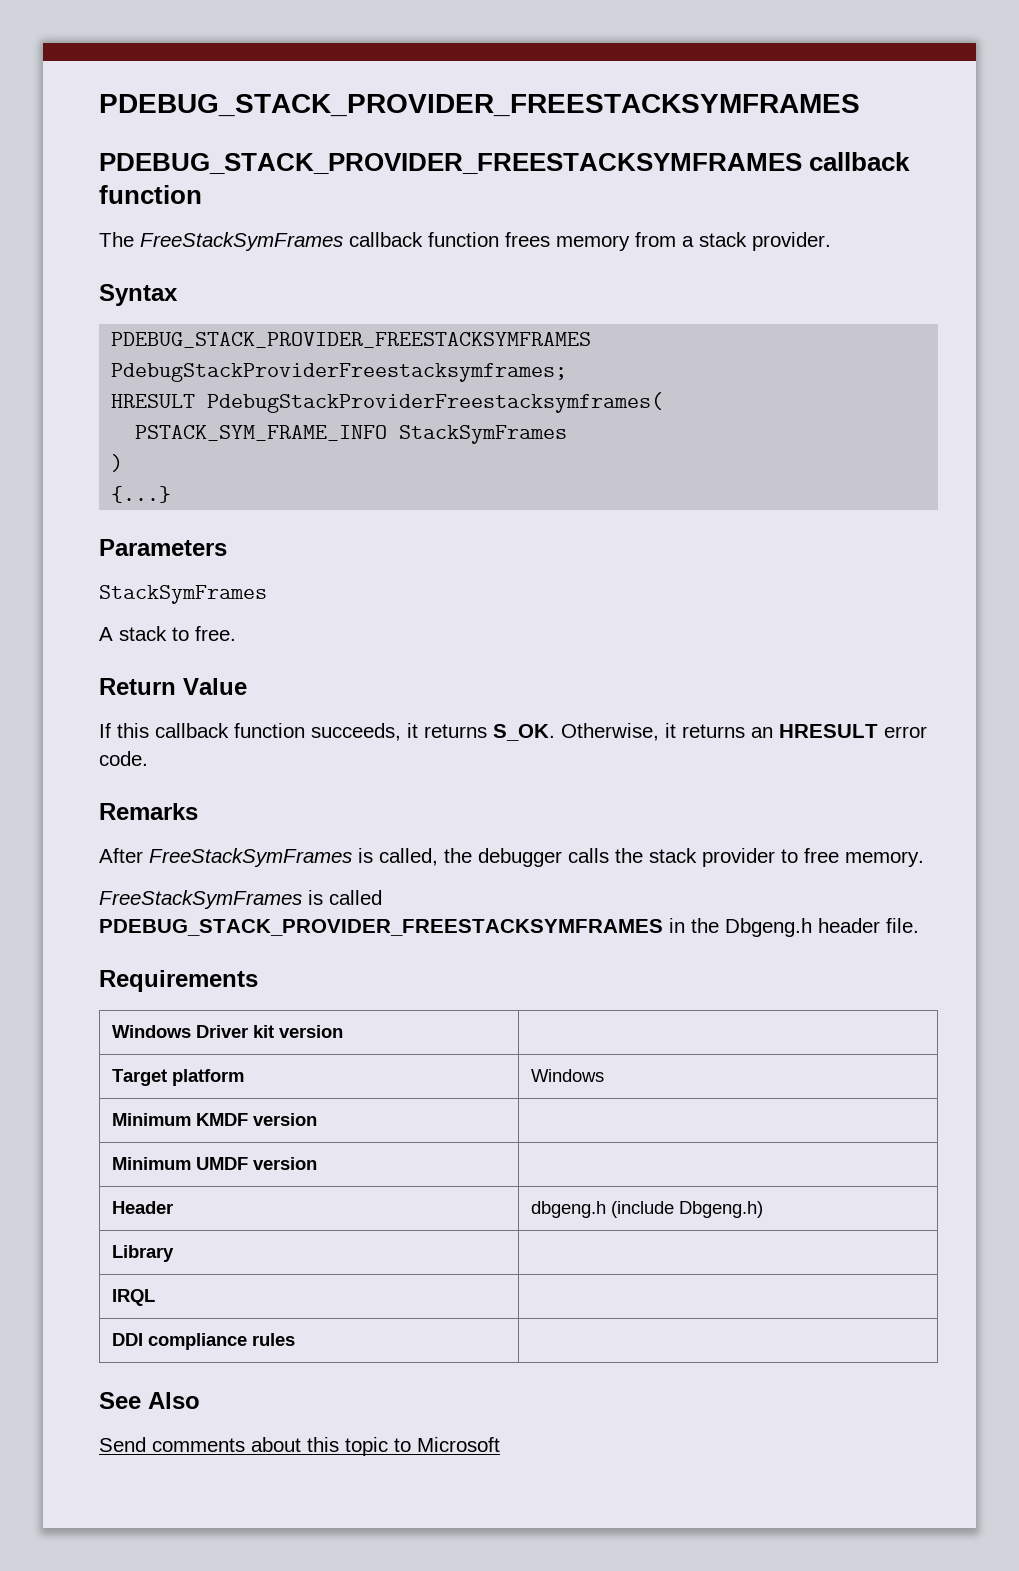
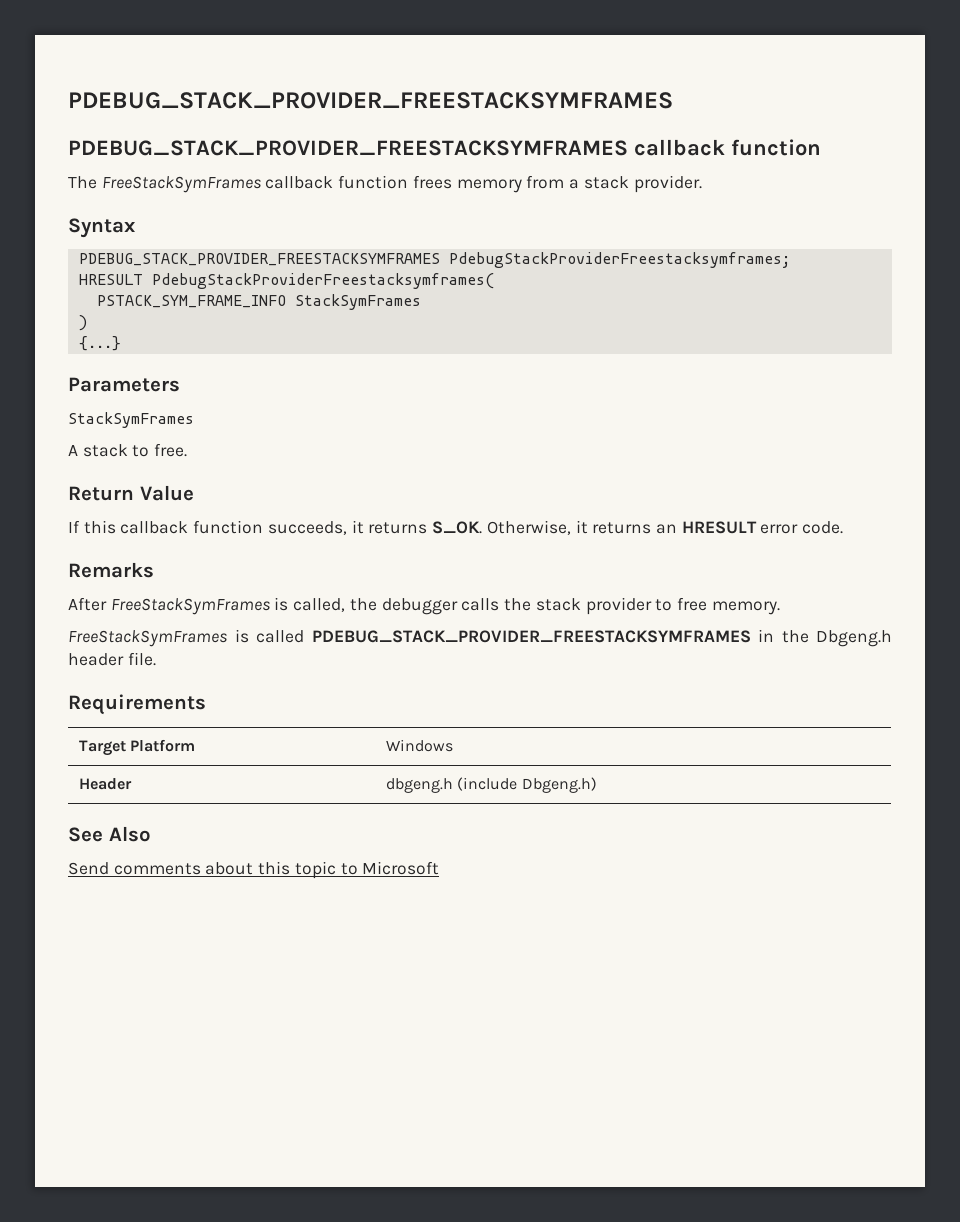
[111,1025,343,1038] // Windows Driver kit version | -> (206, 704) none
[171,1069,244,1086] [530,1069,604,1082] [111,1113,317,1126] [111,1157,317,1170] platform | Windows // Minimum KMDF version | // Minimum UMDF version | -> [130,739,196,752] [386,739,454,752] Platform | Windows
[111,1245,174,1262] [111,1289,155,1306] [111,1333,295,1350] // Library | // IRQL | // DDI compliance rules | -> (597, 785) none

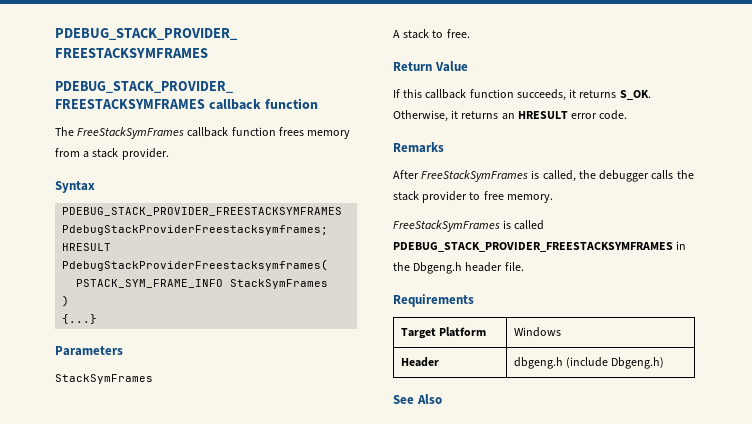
[68,861,440,879] // Send comments about this topic to Microsoft -> (442, 399) none

